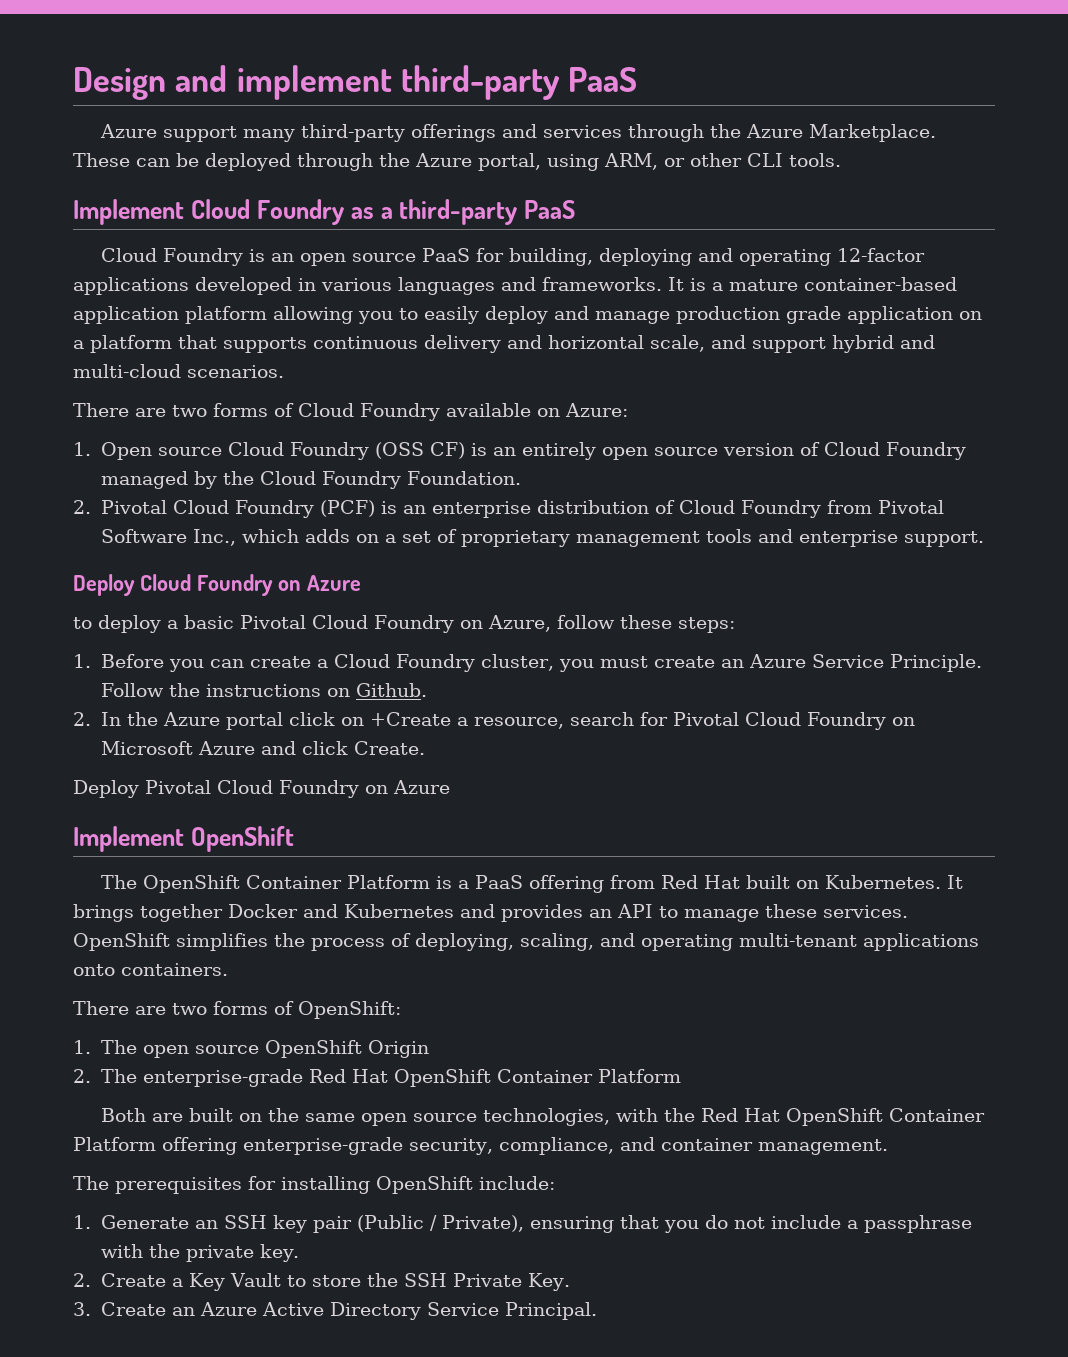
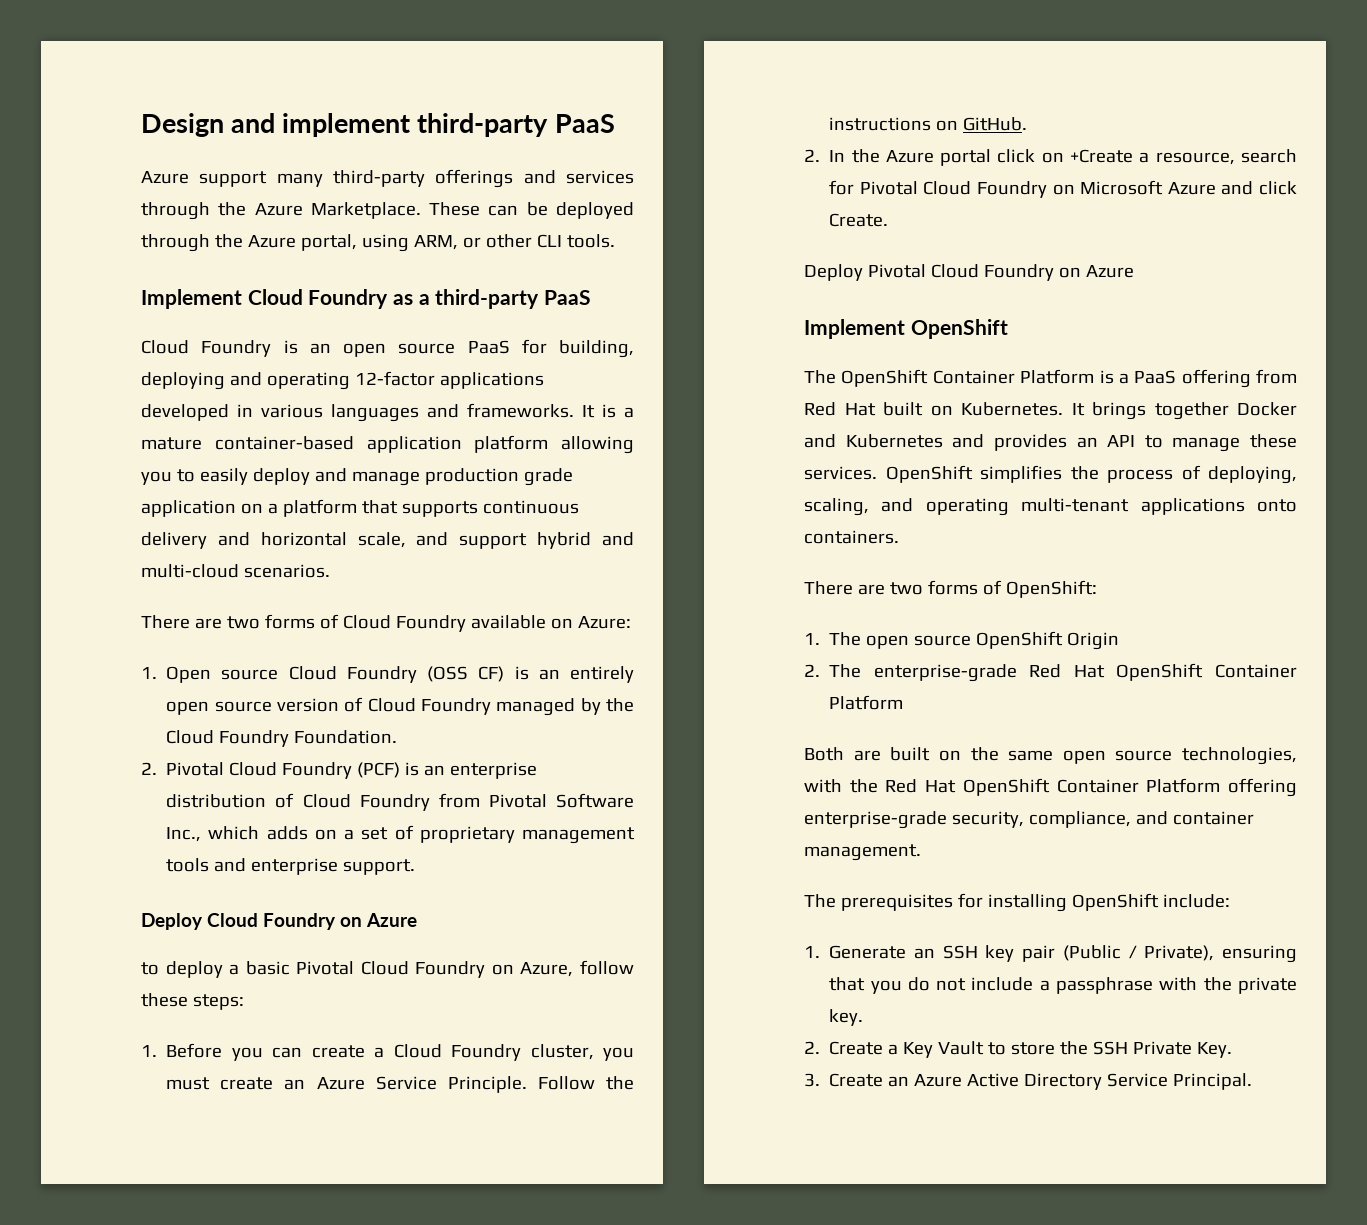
[356,683,428,697] Github. -> [963,117,1028,131] GitHub.

